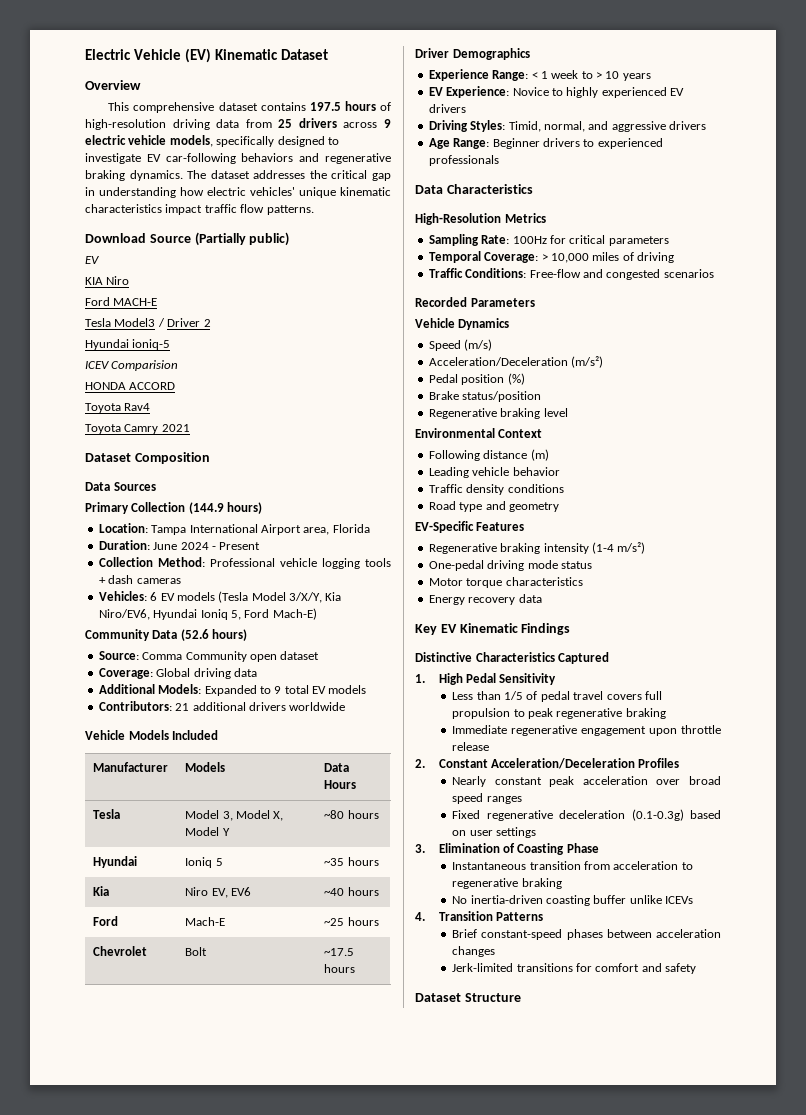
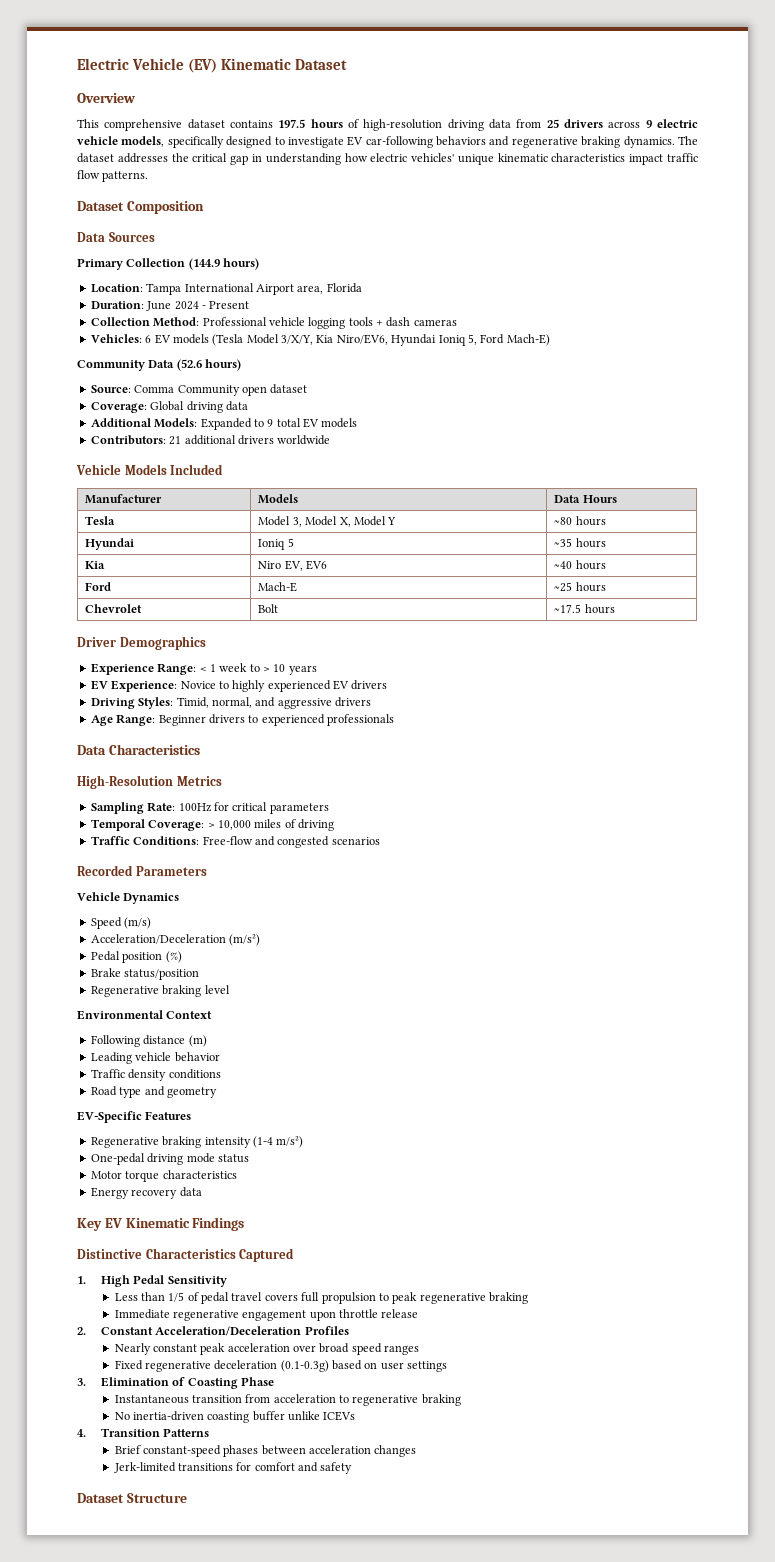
[85,232,290,246] [85,256,99,264] [85,276,130,285] [85,297,158,306] [85,318,211,327] [85,339,171,350] [85,360,179,371] [85,382,176,390] [85,403,151,413] [85,424,190,434] // Download Source (Partially public) // EV // KIA Niro // Ford MACH-E // Tesla Model3 / Driver 2 // Hyundai ioniq-5 // ICEV Comparision // HONDA ACCORD // Toyota Rav4 // Toyota Camry 2021 -> (149, 176) none

